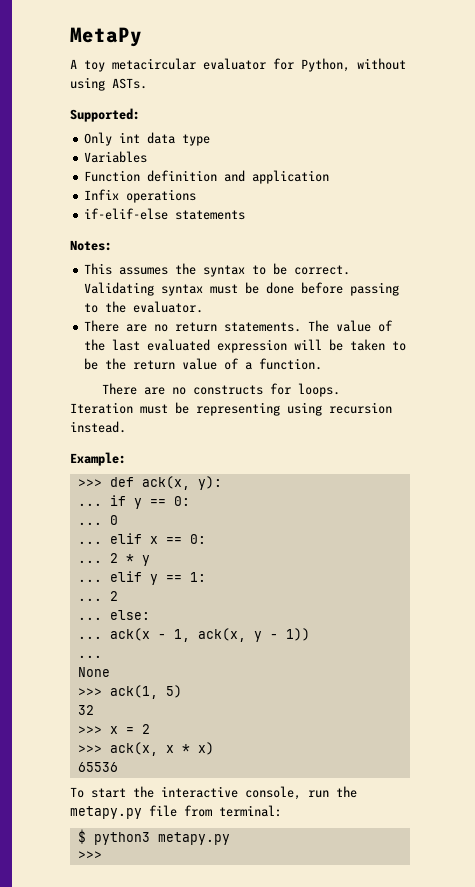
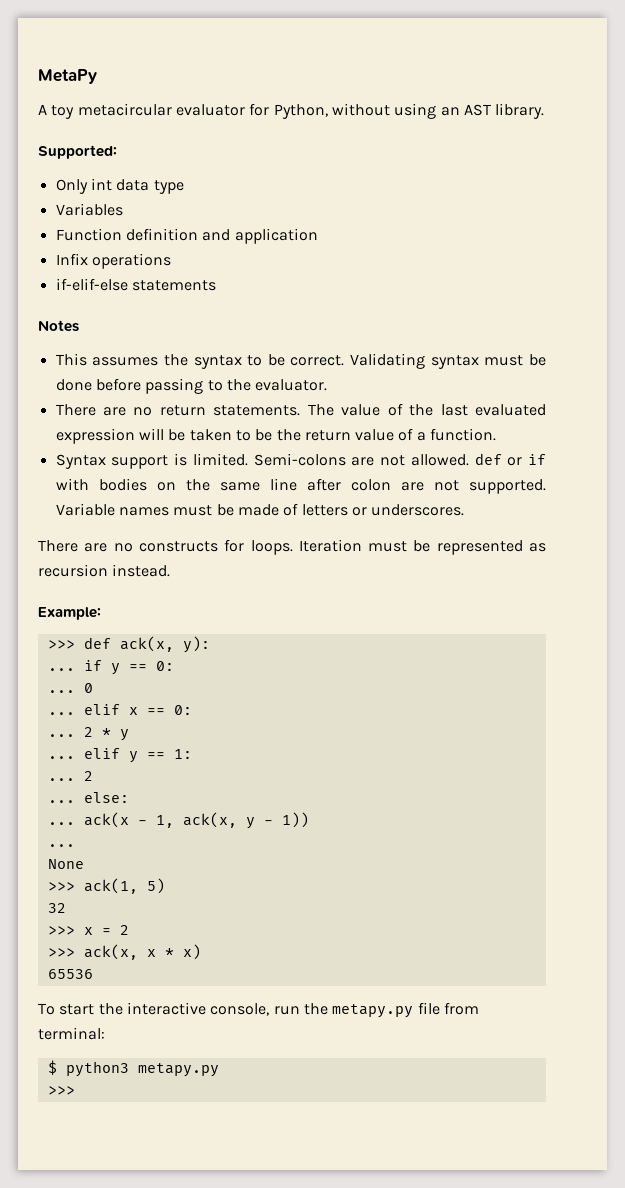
[112,78,147,89] ASTs. -> [440,103,545,119] an AST library.
[70,240,112,251] Notes: -> [38,320,79,332] Notes
(323, 364) none -> [55,453,546,469] [55,478,546,494] [55,503,465,516] // Syntax support is limited. Semi-colons are not allowed. def or if with bodies on the same line after colon are not supported. Variable names must be made of letters or underscores.
[196,402,322,416] representing using -> [436,540,546,555] represented as

